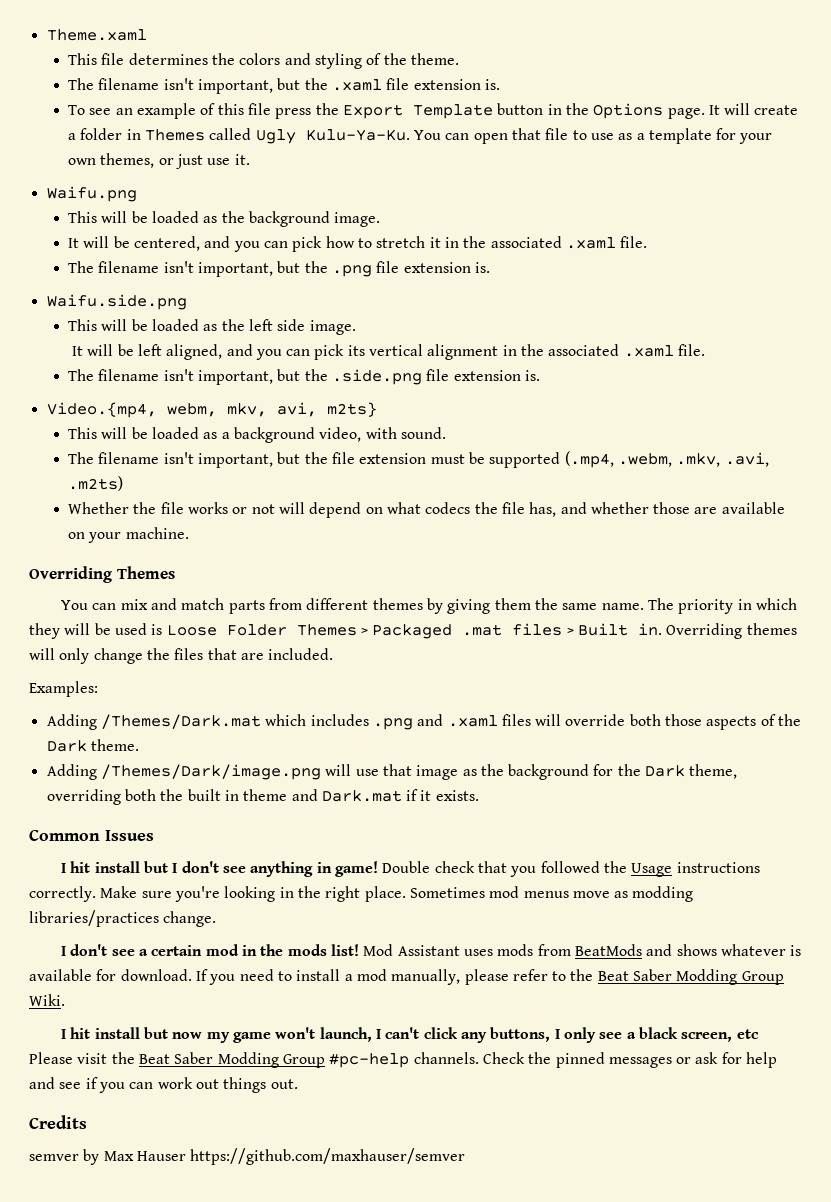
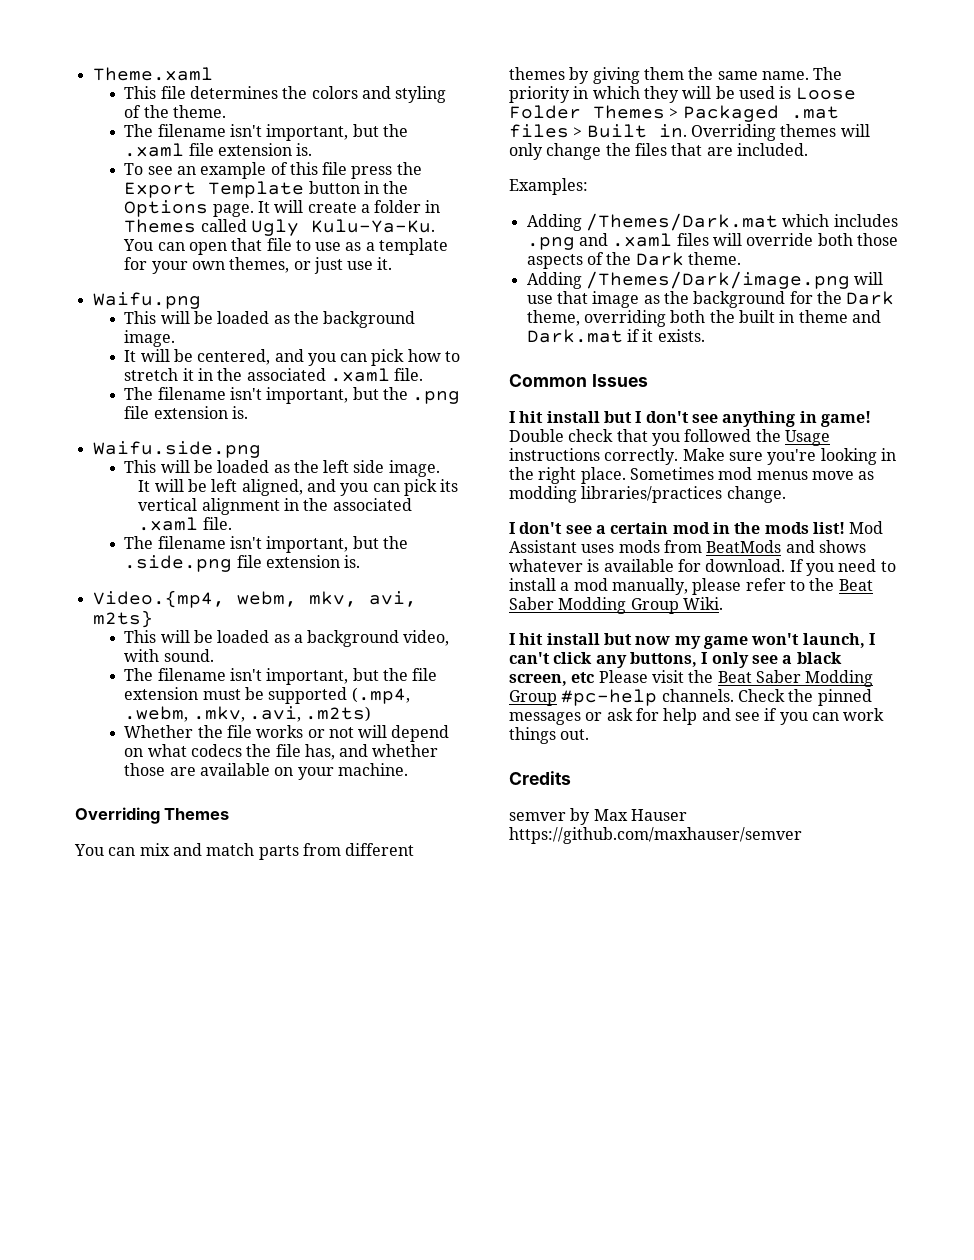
[195,1079,219,1089] out -> (885, 714) none

